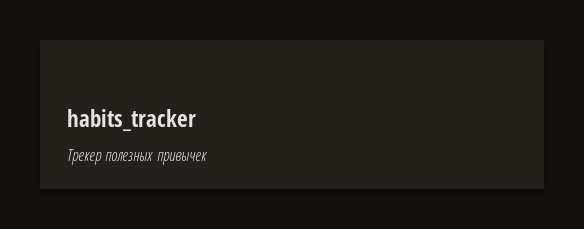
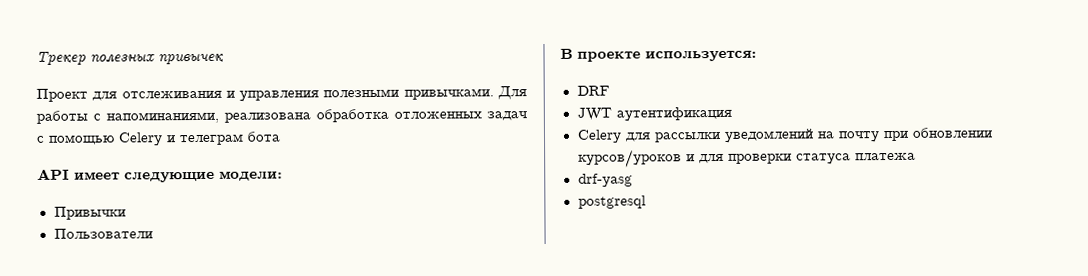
[67,109,196,131] habits_tracker // -> (36, 58) none
(208, 158) none -> [36,86,527,102] [36,108,527,124] [36,131,281,146] [37,168,283,183] [53,206,126,220] [53,228,153,239] [560,48,757,62] [576,85,610,96] [576,106,732,122] [576,127,993,143] [577,149,916,168] [577,173,633,187] [577,195,646,209] // Проект для отслеживания и управления полезными привычками. Для работы с напоминаниями, реализована обработка отложенных задач с помощью Celery и телеграм бота // API имеет следующие модели: // Привычки // Пользователи // В проекте используется: // DRF // JWT аутентификация // Celery для рассылки уведомлений на почту при обновлении курсов/уроков и для проверки статуса платежа // drf-yasg // postgresql

